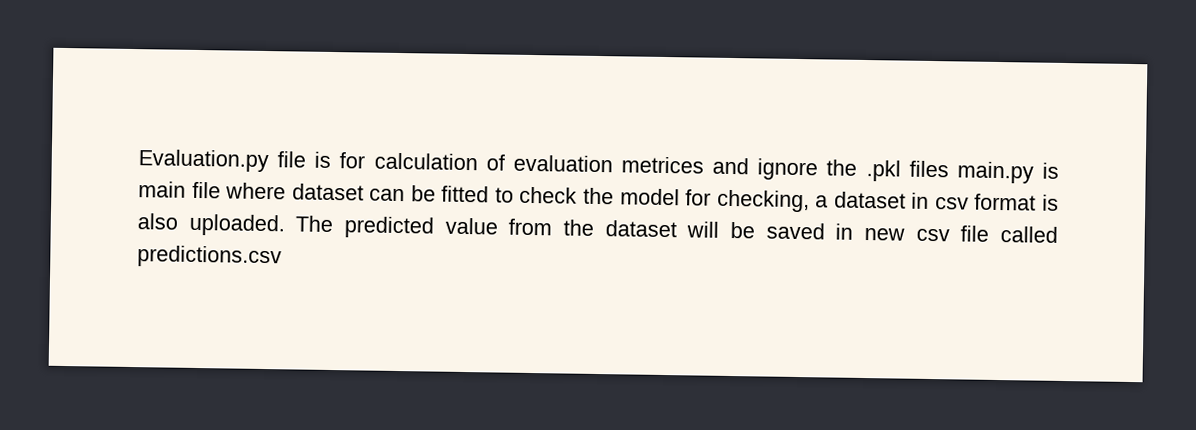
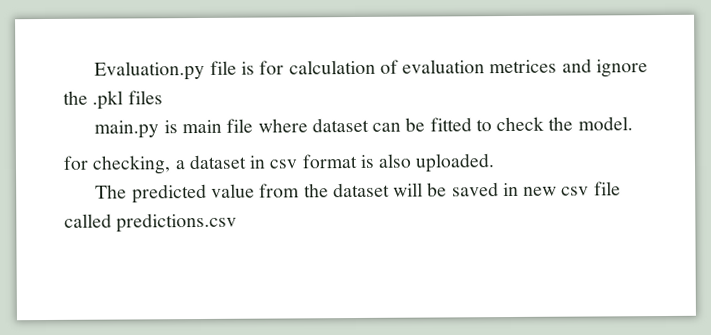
(949, 169) none -> (163, 97) //
[619,188,680,206] model -> [577,116,633,131] model. //
(285, 225) none -> (496, 163) //

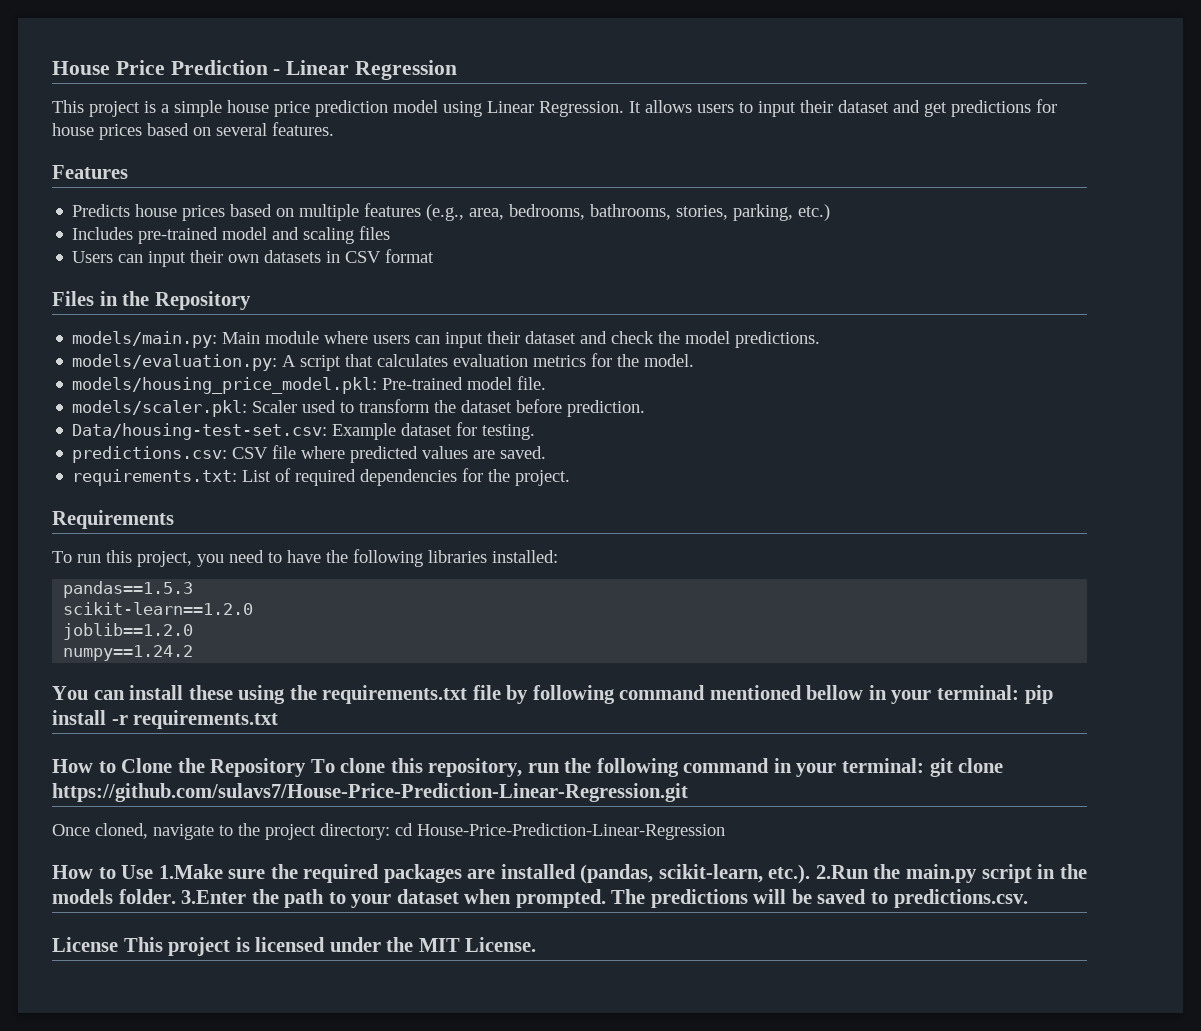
[94,58,648,81] [63,90,163,110] [94,116,633,139] [63,153,496,175] [95,181,621,204] [64,212,238,233] Evaluation.py file is for calculation of evaluation metrices and ignore the .pkl files // main.py is main file where dataset can be fitted to check the model. // for checking, a dataset in csv format is also uploaded. // The predicted value from the dataset will be saved in new csv file called predictions.csv -> [52,60,458,80] [52,99,1057,117] [52,122,334,140] [52,165,128,179] [72,203,831,221] [72,226,391,244] [72,249,435,267] [52,291,251,310] [72,331,821,348] [72,353,695,371] [72,376,547,394] [72,399,646,417] [72,422,536,440] [72,445,547,463] [72,468,571,486] [52,510,174,529] [52,549,558,567] [63,581,194,598] [63,602,254,615] [63,623,194,640] [63,645,194,661] [52,685,1053,704] [52,710,279,729] [52,758,1004,777] [52,783,688,802] [52,823,725,840] [52,864,1087,884] [52,889,1028,908] [52,937,537,956] House Price Prediction - Linear Regression // This project is a simple house price prediction model using Linear Regression. It allows users to input their dataset and get predictions for house prices based on several features. // Features // Predicts house prices based on multiple features (e.g., area, bedrooms, bathrooms, stories, parking, etc.) // Includes pre-trained model and scaling files // Users can input their own datasets in CSV format // Files in the Repository // models/main.py: Main module where users can input their dataset and check the model predictions. // models/evaluation.py: A script that calculates evaluation metrics for the model. // models/housing_price_model.pkl: Pre-trained model file. // models/scaler.pkl: Scaler used to transform the dataset before prediction. // Data/housing-test-set.csv: Example dataset for testing. // predictions.csv: CSV file where predicted values are saved. // requirements.txt: List of required dependencies for the project. // Requirements // To run this project, you need to have the following libraries installed: // pandas==1.5.3 // scikit-learn==1.2.0 // joblib==1.2.0 // numpy==1.24.2 // You can install these using the requirements.txt file by following command mentioned bellow in your terminal: pip install -r requirements.txt // How to Clone the Repository To clone this repository, run the following command in your terminal: git clone https://github.com/sulavs7/House-Price-Prediction-Linear-Regression.git // Once cloned, navigate to the project directory: cd House-Price-Prediction-Linear-Regression // How to Use 1.Make sure the required packages are installed (pandas, scikit-learn, etc.). 2.Run the main.py script in the models folder. 3.Enter the path to your dataset when prompted. The predictions will be saved to predictions.csv. // License This project is licensed under the MIT License.

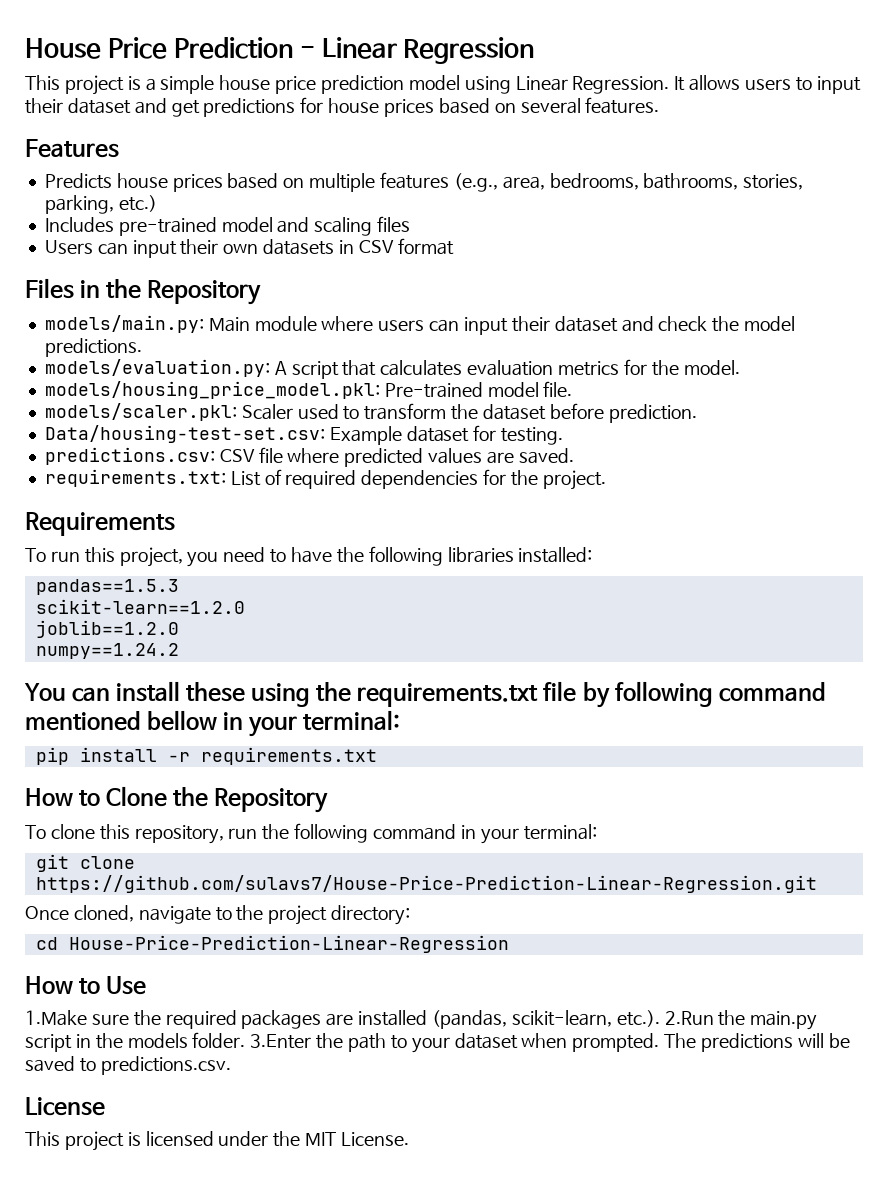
(1020, 692) none -> (401, 720) //
(307, 767) none -> (329, 800) //
(925, 765) none -> (597, 832) //
(390, 831) none -> (411, 915) //
(154, 872) none -> (147, 985) //
(118, 944) none -> (105, 1106) //

